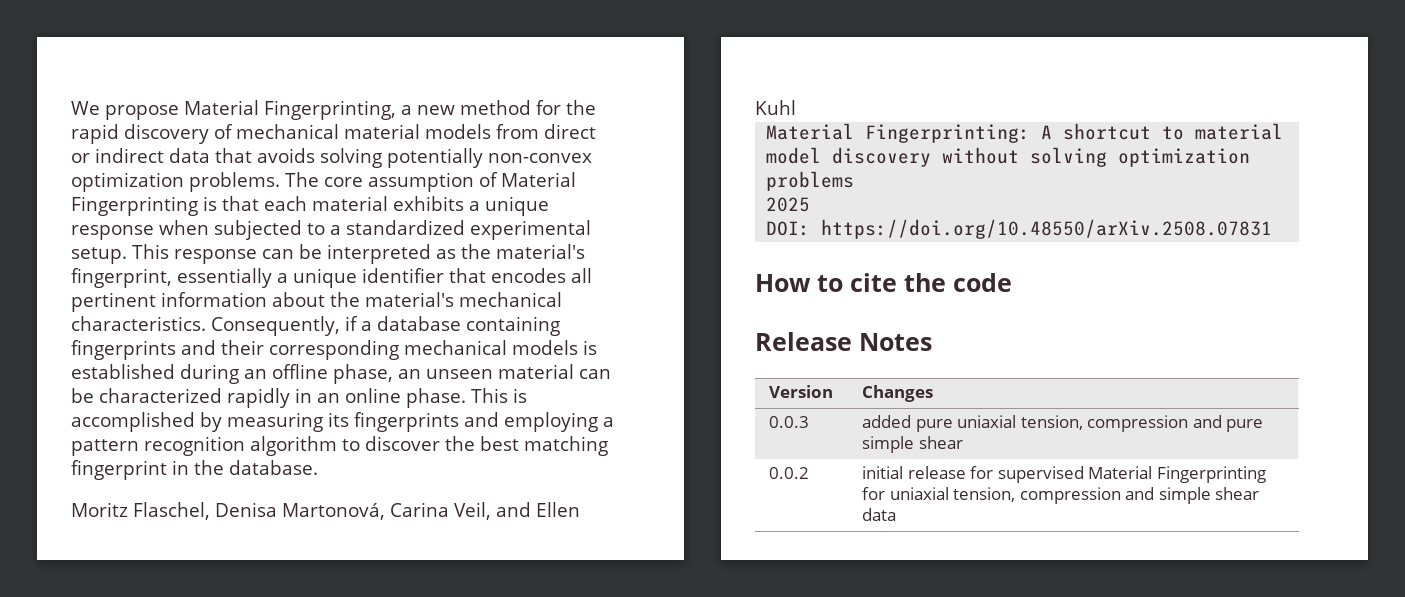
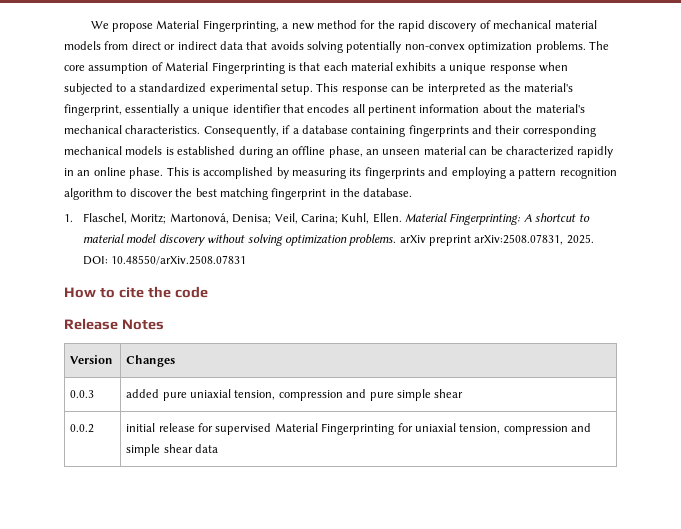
[71,502,580,520] [755,100,796,115] Moritz Flaschel, Denisa Martonová, Carina Veil, and Ellen Kuhl // -> [64,213,402,224] 1. Flaschel, Moritz; Martonová, Denisa; Veil, Carina; Kuhl, Ellen.
[766,171,855,191] [766,197,811,212] [766,219,1273,239] problems // 2025 // DOI: https://doi.org/10.48550/arXiv.2508.07831 -> [349,234,594,246] [82,255,247,265] problems. arXiv preprint arXiv:2508.07831, 2025. DOI: 10.48550/arXiv.2508.07831

